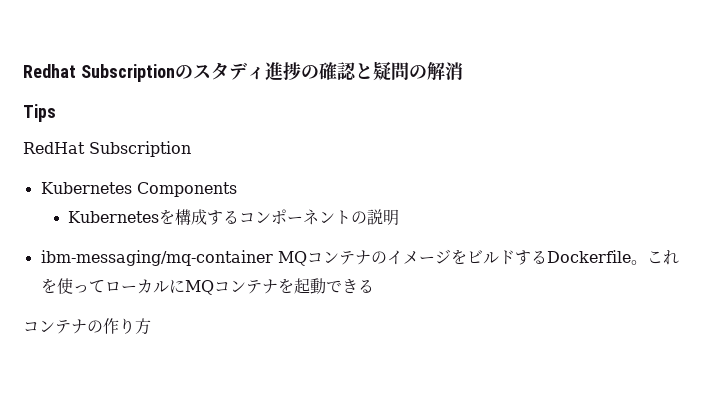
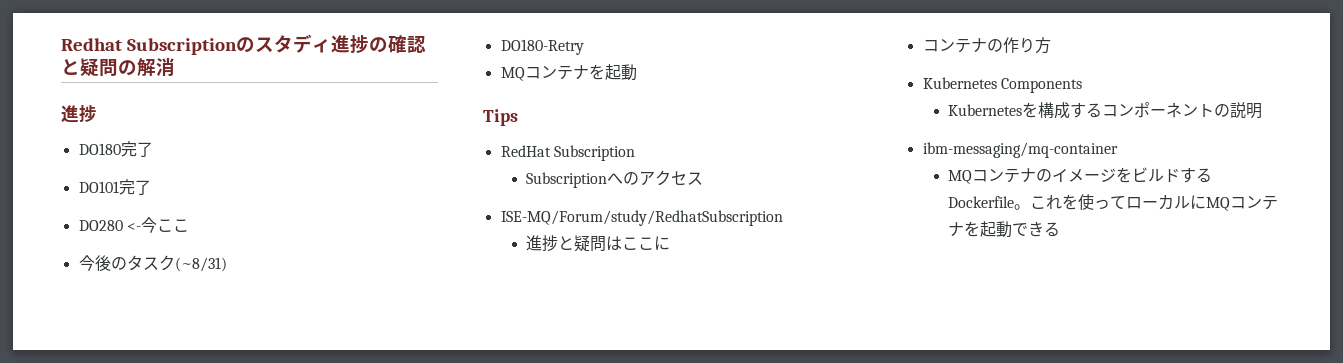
[23,104,56,122] [23,141,191,157] Tips // RedHat Subscription -> [61,105,97,123] [78,141,153,157] [78,179,151,195] [78,217,189,233] [78,255,227,272] [500,39,584,55] [500,64,637,81] [483,109,518,126] [500,145,635,161] [526,170,704,188] [500,210,783,226] [526,235,671,252] [922,37,1051,54] 進捗 // DO180完了 // DO101完了 // DO280 <-今ここ // 今後のタスク(~8/31) // DO180-Retry // MQコンテナを起動 // Tips // RedHat Subscription // Subscriptionへのアクセス // ISE-MQ/Forum/study/RedhatSubscription // 進捗と疑問はここに // コンテナの作り方
(273, 258) none -> (1118, 150) //
[23,318,151,335] // コンテナの作り方 -> (1061, 229) none

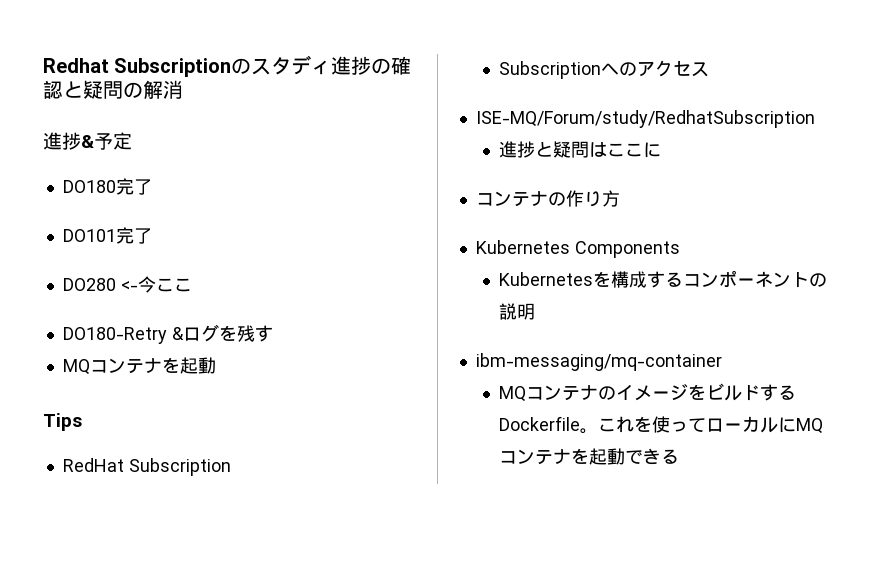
(97, 113) none -> [81,132,132,150] &予定
[78,255,227,272] [500,39,584,55] 今後のタスク(~8/31) // DO180-Retry -> [62,324,273,344] DO180-Retry &ログを残す

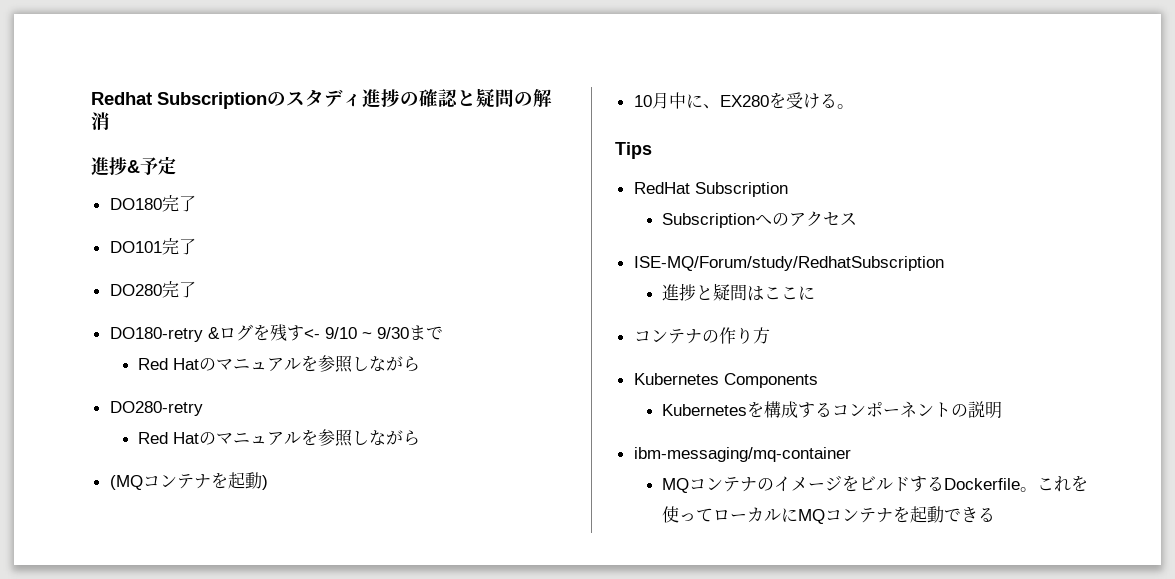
[120,276,192,293] [62,327,167,344] <-今ここ // DO180-Retry -> [161,281,196,298] [109,327,203,342] 完了 // DO180-retry
[62,357,216,375] // MQコンテナを起動 -> [303,325,443,340] [138,355,421,373] [109,401,203,416] [138,429,421,447] [109,472,268,490] [633,92,854,109] <- 9/10 ~ 9/30まで // Red Hatのマニュアルを参照しながら // DO280-retry // Red Hatのマニュアルを参照しながら // (MQコンテナを起動) // 10月中に、EX280を受ける。

